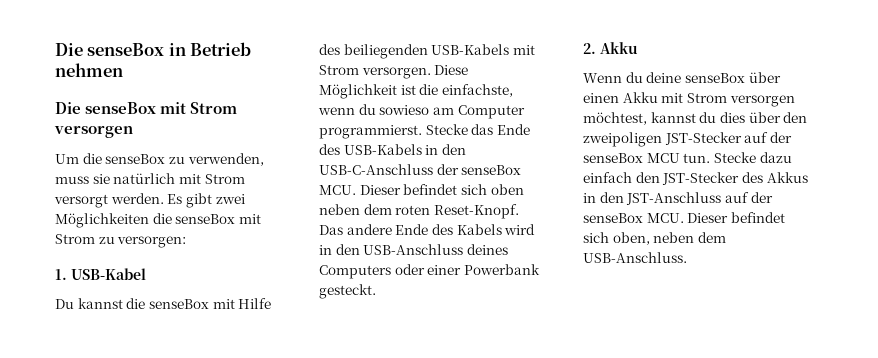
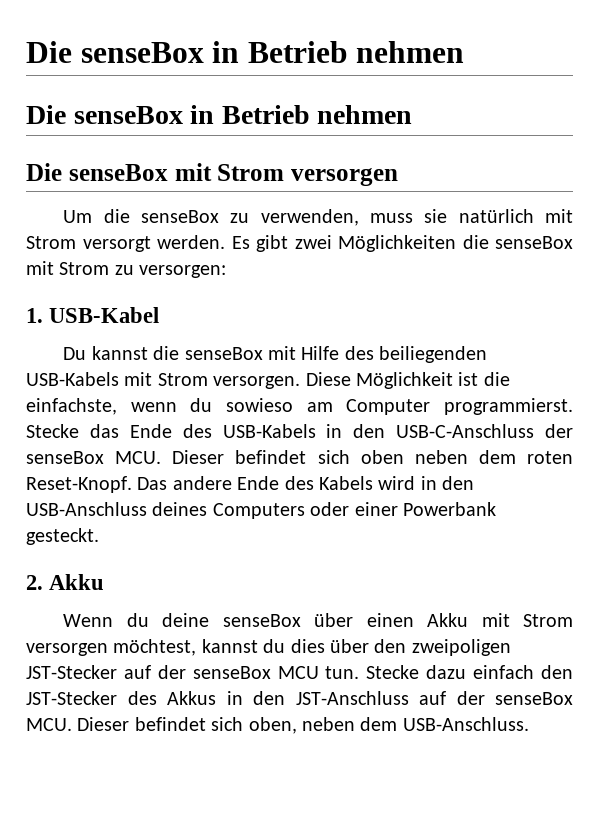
[55,42,252,56] [55,63,123,77] Die senseBox in Betrieb nehmen -> [26,41,465,63] [26,105,413,124] Die senseBox in Betrieb nehmen // Die senseBox in Betrieb nehmen

